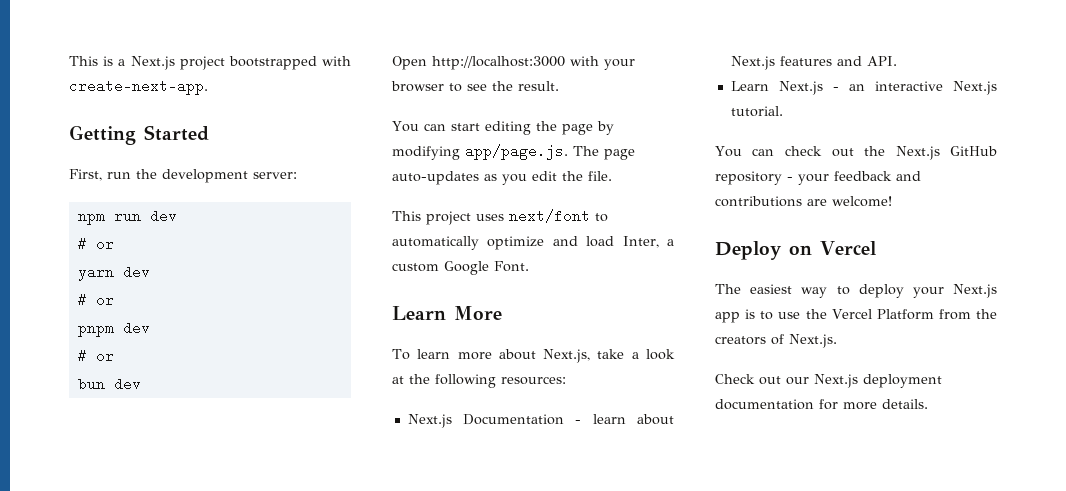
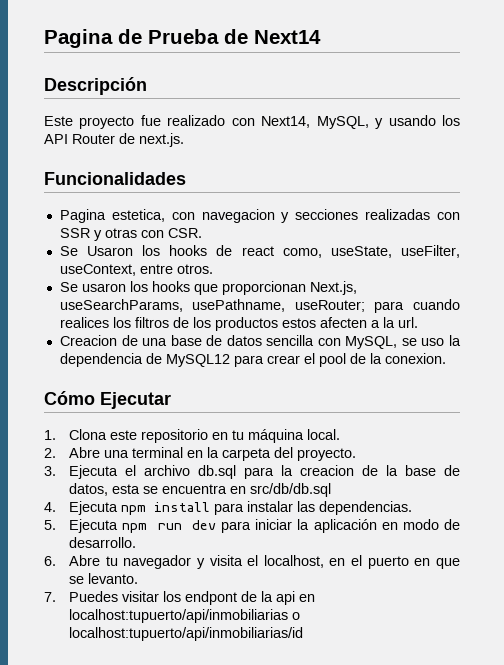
[69,56,351,70] [69,79,208,95] [69,125,209,145] [69,169,297,183] [77,209,177,225] [77,237,114,251] [77,265,150,281] [77,293,114,307] [77,321,150,337] [77,349,114,363] [77,377,141,391] [392,56,635,70] [391,81,559,92] [392,121,614,135] [392,144,635,160] [392,171,612,185] [392,209,608,225] [392,236,674,250] [392,261,529,275] [392,306,502,320] [392,349,675,363] [392,374,566,388] [407,414,674,428] [730,56,897,70] [730,81,997,95] [730,106,783,117] [715,146,997,160] [715,171,921,185] [715,196,892,207] [715,241,876,260] [715,284,997,298] [715,309,997,323] [715,334,837,348] [715,374,942,388] [715,399,928,410] This is a Next.js project bootstrapped with create-next-app. // Getting Started // First, run the development server: // npm run dev // # or // yarn dev // # or // pnpm dev // # or // bun dev // Open http://localhost:3000 with your browser to see the result. // You can start editing the page by modifying app/page.js. The page auto-updates as you edit the file. // This project uses next/font to automatically optimize and load Inter, a custom Google Font. // Learn More // To learn more about Next.js, take a look at the following resources: // Next.js Documentation - learn about Next.js features and API. // Learn Next.js - an interactive Next.js tutorial. // You can check out the Next.js GitHub repository - your feedback and contributions are welcome! // Deploy on Vercel // The easiest way to deploy your Next.js app is to use the Vercel Platform from the creators of Next.js. // Check out our Next.js deployment documentation for more details. -> [44,29,321,48] [44,77,147,95] [44,115,461,129] [44,133,184,147] [44,172,186,185] [59,209,460,223] [59,228,202,241] [59,245,460,258] [59,264,213,276] [59,281,357,295] [59,299,460,313] [59,317,418,331] [59,335,462,349] [59,353,446,367] [44,391,171,409] [44,429,341,443] [44,447,357,461] [44,465,461,479] [69,483,332,497] [44,501,413,515] [44,519,460,533] [69,537,137,548] [44,555,460,569] [69,573,139,584] [44,591,316,605] [69,609,301,623] [69,627,304,641] Pagina de Prueba de Next14 // Descripción // Este proyecto fue realizado con Next14, MySQL, y usando los API Router de next.js. // Funcionalidades // Pagina estetica, con navegacion y secciones realizadas con SSR y otras con CSR. // Se Usaron los hooks de react como, useState, useFilter, useContext, entre otros. // Se usaron los hooks que proporcionan Next.js, useSearchParams, usePathname, useRouter; para cuando realices los filtros de los productos estos afecten a la url. // Creacion de una base de datos sencilla con MySQL, se uso la dependencia de MySQL12 para crear el pool de la conexion. // Cómo Ejecutar // 1. Clona este repositorio en tu máquina local. // 2. Abre una terminal en la carpeta del proyecto. // 3. Ejecuta el archivo db.sql para la creacion de la base de datos, esta se encuentra en src/db/db.sql // 4. Ejecuta npm install para instalar las dependencias. // 5. Ejecuta npm run dev para iniciar la aplicación en modo de desarrollo. // 6. Abre tu navegador y visita el localhost, en el puerto en que se levanto. // 7. Puedes visitar los endpont de la api en localhost:tupuerto/api/inmobiliarias o localhost:tupuerto/api/inmobiliarias/id

